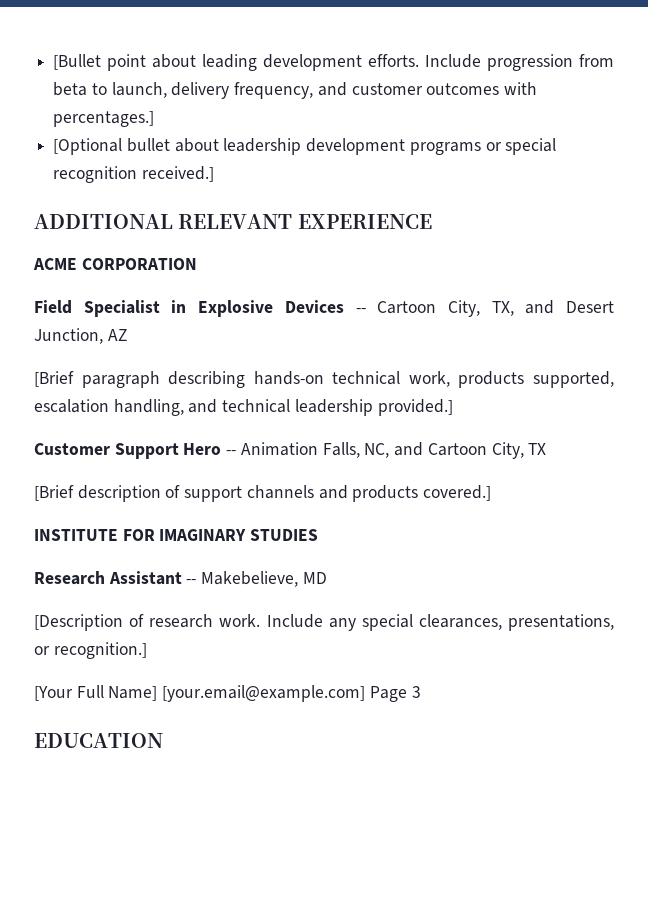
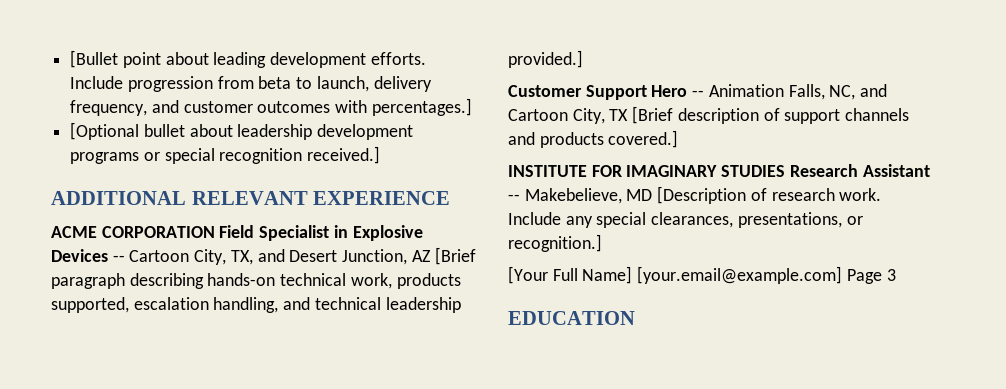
(197, 264) // -> (215, 232) none
(127, 335) // -> (430, 256) none
(547, 449) // -> (629, 115) none
(319, 535) // -> (786, 171) none
(327, 578) // -> (653, 195) none

